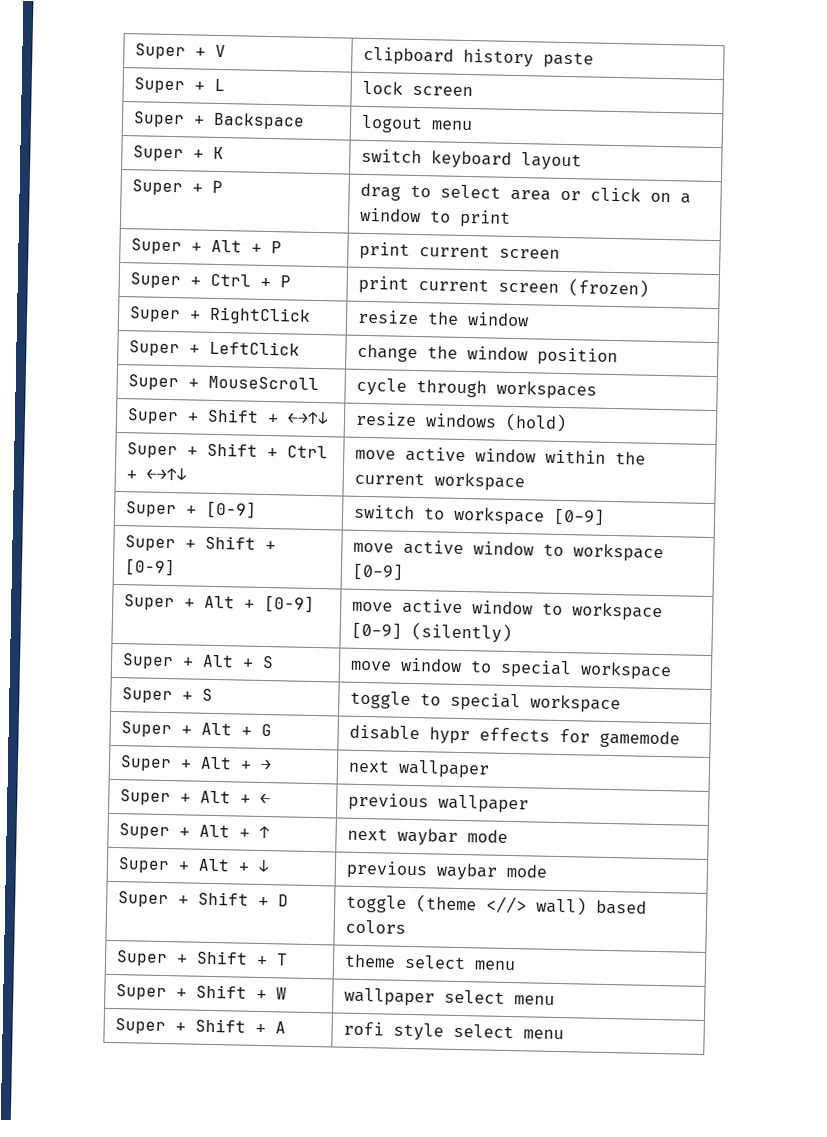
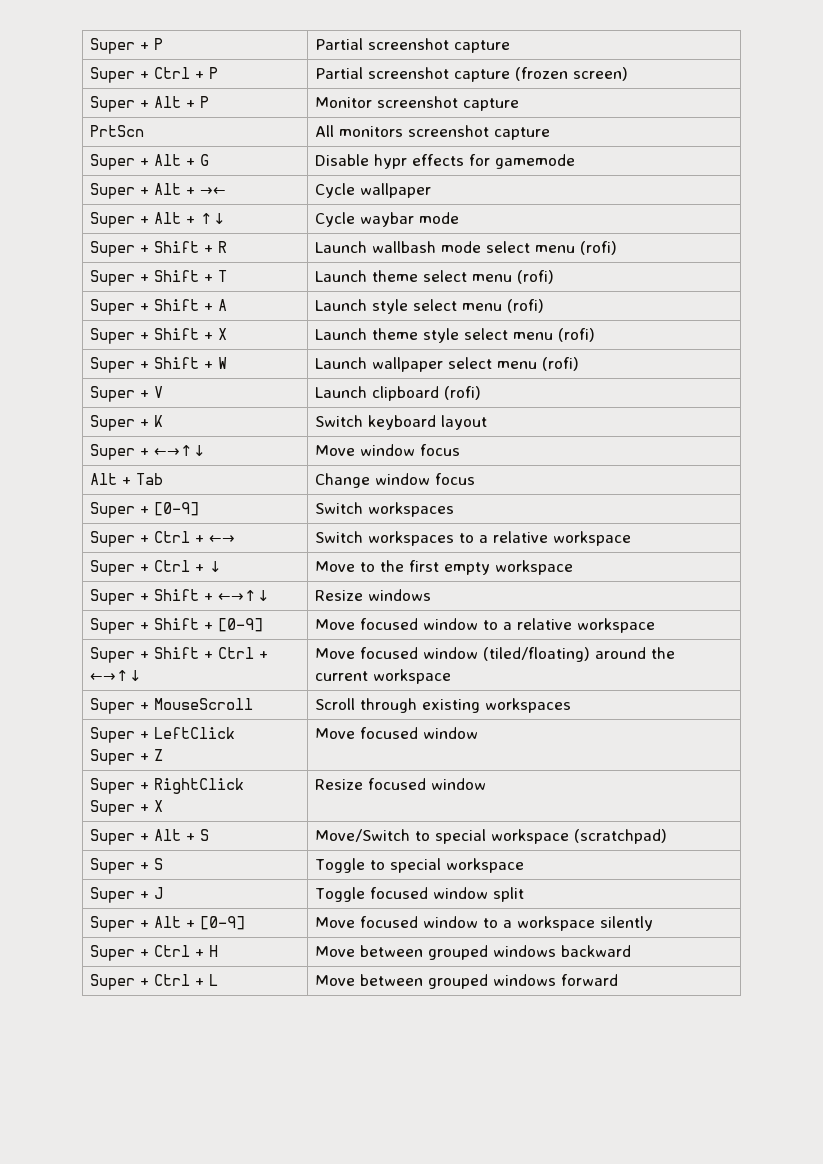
[135,43,227,60] [363,46,595,69] [134,77,226,94] [362,80,474,97] [133,111,306,130] [361,114,474,134] [133,145,225,162] [361,148,583,171] [132,179,224,196] [360,182,692,204] [360,207,512,228] Super + V | clipboard history paste // Super + L | lock screen // Super + Backspace | logout menu // Super + K | switch keyboard layout // Super + P | drag to select area or click on a window to print -> [90,38,164,54] [315,38,511,53] [90,67,219,83] [315,67,629,82] Super + P | Partial screenshot capture // Super + Ctrl + P | Partial screenshot capture (frozen screen)
[359,241,561,260] [130,272,292,289] [358,275,650,298] [129,306,312,325] [357,309,530,327] [129,340,301,357] [357,343,619,367] [128,374,320,391] [356,377,598,400] print current screen // Super + Ctrl + P | print current screen (frozen) // Super + RightClick | resize the window // Super + LeftClick | change the window position // Super + MouseScroll | cycle through workspaces -> [315,96,520,111] [90,125,145,137] [315,125,551,140] [90,154,210,170] [315,154,576,169] [90,183,227,199] [315,183,432,198] [90,212,227,228] [315,212,460,227] [90,241,228,257] [315,241,618,255] [90,270,228,286] [315,270,555,284] [90,299,228,315] [315,299,545,314] [90,328,228,344] [315,328,596,343] [90,357,228,373] [315,357,580,372] [90,386,164,402] [315,386,482,401] [90,415,164,431] [315,415,488,430] [90,444,207,460] [315,444,461,456] [90,473,164,485] [315,473,476,488] [90,502,200,518] [315,502,455,517] [90,531,236,547] [315,531,632,546] [90,560,223,576] [315,560,574,575] Monitor screenshot capture // PrtScn | All monitors screenshot capture // Super + Alt + G | Disable hypr effects for gamemode // Super + Alt + →← | Cycle wallpaper // Super + Alt + ↑↓ | Cycle waybar mode // Super + Shift + R | Launch wallbash mode select menu (rofi) // Super + Shift + T | Launch theme select menu (rofi) // Super + Shift + A | Launch style select menu (rofi) // Super + Shift + X | Launch theme style select menu (rofi) // Super + Shift + W | Launch wallpaper select menu (rofi) // Super + V | Launch clipboard (rofi) // Super + K | Switch keyboard layout // Super + ←→↑↓ | Move window focus // Alt + Tab | Change window focus // Super + [0-9] | Switch workspaces // Super + Ctrl + ←→ | Switch workspaces to a relative workspace // Super + Ctrl + ↓ | Move to the first empty workspace
[355,411,568,433] resize windows (hold) -> [315,589,432,601] [90,618,264,634] [315,618,656,633] Resize windows // Super + Shift + [0-9] | Move focused window to a relative workspace
[355,446,607,464] move active window within -> [315,647,647,662] Move focused window (tiled/floating) around
[205,500,258,519] [354,504,606,526] [125,535,277,552] [124,558,177,577] [353,539,665,563] [352,563,405,581] [0-9] | switch to workspace [0-9] // Super + Shift + [0-9] | move active window to workspace [0-9] -> [154,698,254,710] [315,698,572,713] [90,727,236,743] [90,749,164,765] [315,727,479,739] [90,778,245,794] [90,800,164,816] [315,778,487,790] [90,829,210,845] [315,829,668,844] [90,858,164,874] [315,858,525,873] [90,887,164,903] [315,887,525,902] MouseScroll | Scroll through existing workspaces // Super + LeftClick // Super + Z | Move focused window // Super + RightClick // Super + X | Resize focused window // Super + Alt + S | Move/Switch to special workspace (scratchpad) // Super + S | Toggle to special workspace // Super + J | Toggle focused window split
[352,598,664,622] [351,621,513,644] [122,653,275,670] [350,657,673,681] [122,687,214,704] [350,690,622,714] [121,721,273,738] [349,724,681,749] [120,755,273,772] [348,759,491,779] [120,789,272,806] [348,792,530,814] [119,823,271,840] [347,827,509,846] [118,857,271,874] [346,860,549,881] [118,891,290,908] [346,894,648,916] [345,919,407,934] [116,950,289,967] [344,953,517,971] [116,984,288,1001] [344,987,556,1007] [115,1018,287,1035] [343,1021,565,1041] move active window to workspace [0-9] (silently) // Super + Alt + S | move window to special workspace // Super + S | toggle to special workspace // Super + Alt + G | disable hypr effects for gamemode // Super + Alt + → | next wallpaper // Super + Alt + ← | previous wallpaper // Super + Alt + ↑ | next waybar mode // Super + Alt + ↓ | previous waybar mode // Super + Shift + D | toggle (theme <//> wall) based colors // Super + Shift + T | theme select menu // Super + Shift + W | wallpaper select menu // Super + Shift + A | rofi style select menu -> [315,916,654,931] [90,945,219,961] [315,945,632,960] [90,974,219,990] [315,974,619,989] Move focused window to a workspace silently // Super + Ctrl + H | Move between grouped windows backward // Super + Ctrl + L | Move between grouped windows forward

